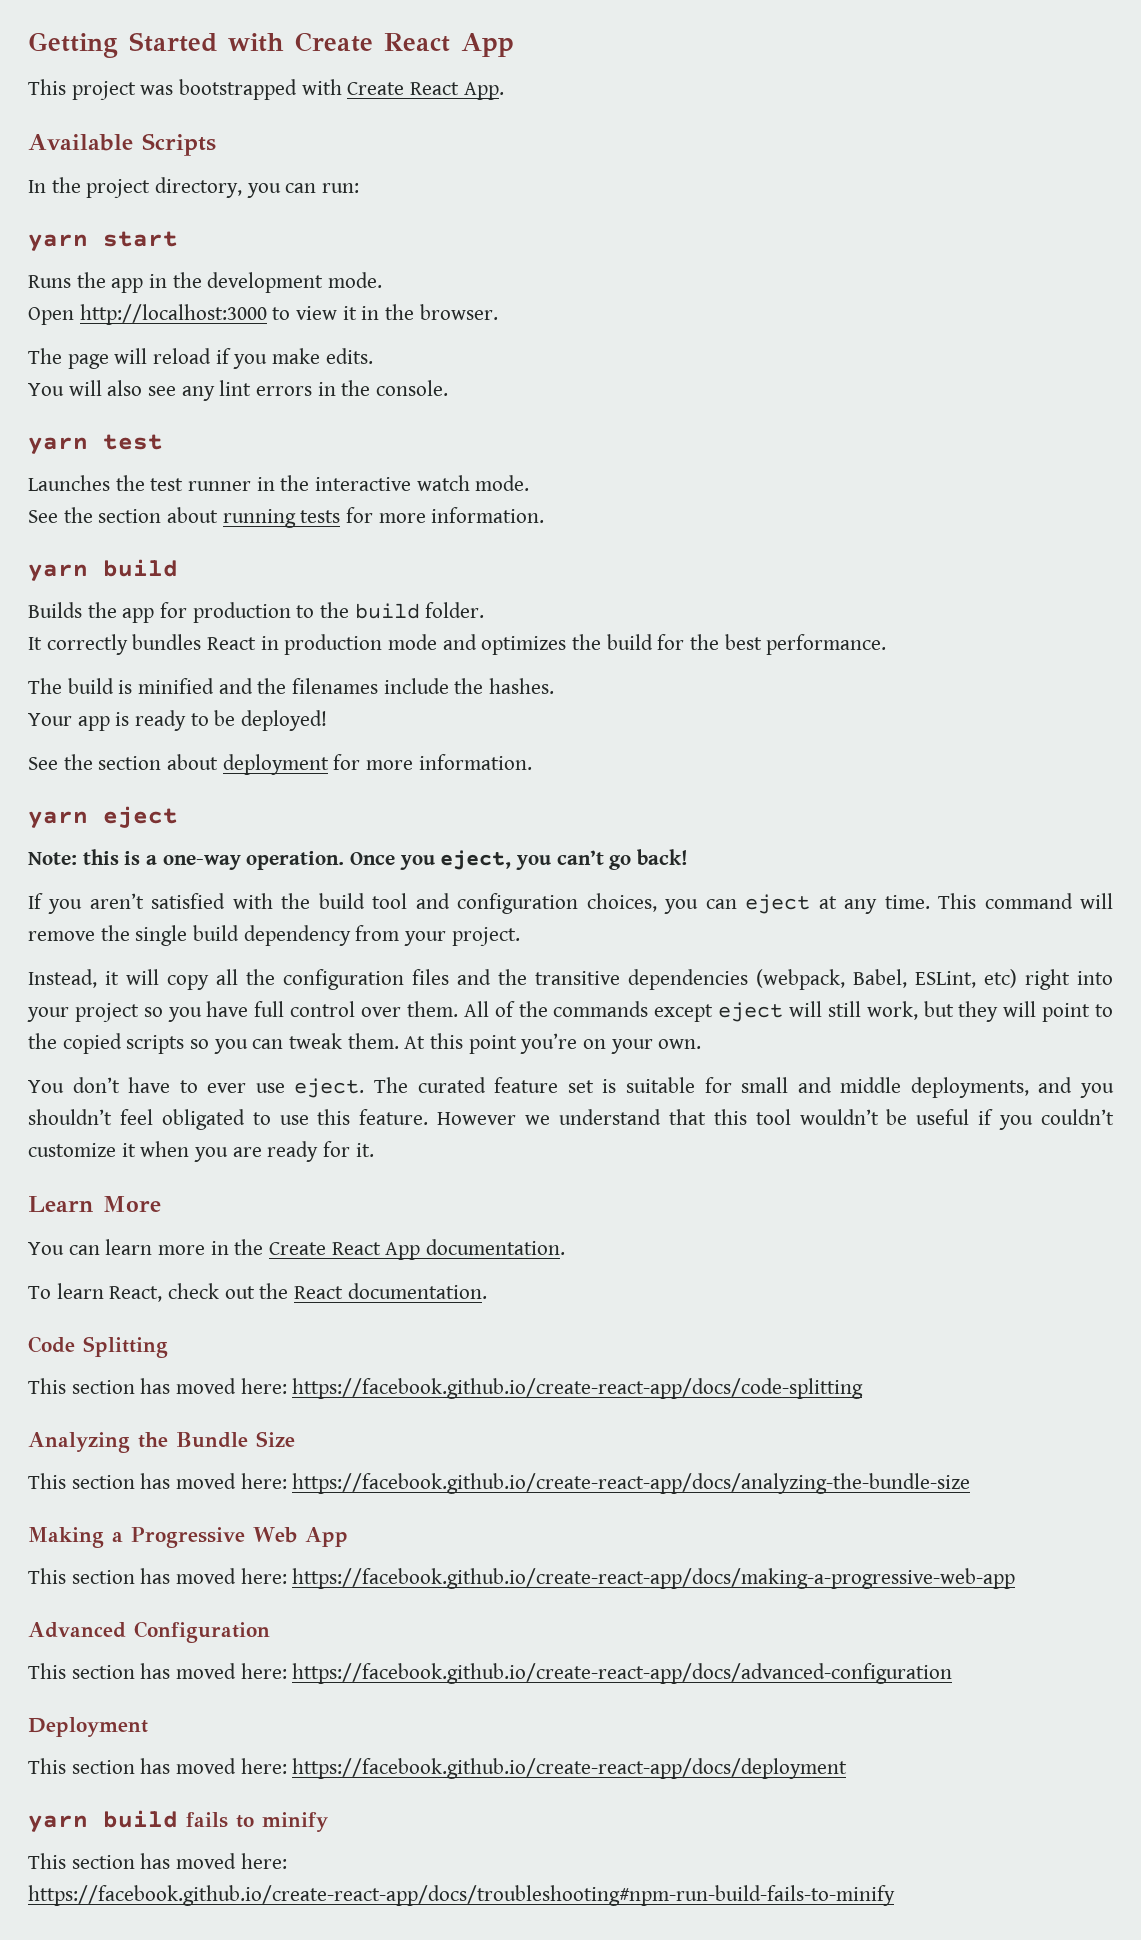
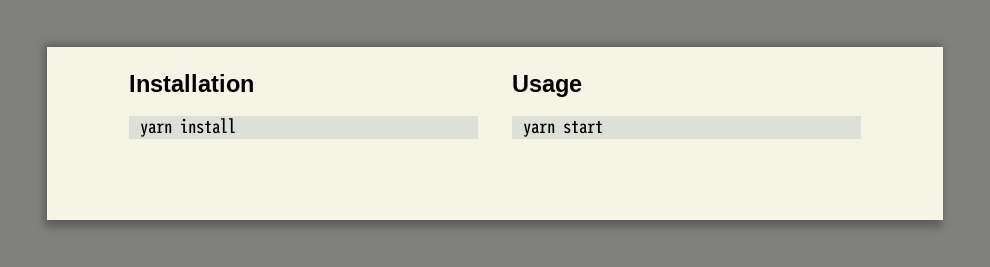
[28,32,514,58] [28,79,504,100] [28,133,216,156] [28,177,360,198] [28,231,178,251] [28,272,383,293] [28,304,498,325] [28,348,373,369] [28,380,449,401] [28,434,163,454] [28,475,530,491] [28,507,545,528] [28,559,178,581] [28,602,485,623] [28,634,887,655] [28,678,555,694] [28,710,328,731] [28,754,532,775] [28,806,178,828] [28,849,689,870] [28,893,1114,914] [28,925,520,946] [28,969,1113,990] [27,1001,1114,1022] [28,1033,702,1054] [28,1077,1114,1098] [28,1109,1115,1130] [28,1141,374,1162] [28,1196,161,1212] [28,1239,566,1260] [28,1283,487,1302] [28,1336,168,1358] [28,1378,864,1399] [28,1431,295,1453] [28,1473,971,1494] [28,1527,348,1548] [28,1568,1016,1589] [28,1621,270,1643] [28,1663,953,1684] [28,1717,148,1737] [28,1758,848,1779] [28,1810,328,1832] [28,1853,287,1869] [28,1885,895,1906] Getting Started with Create React App // This project was bootstrapped with Create React App. // Available Scripts // In the project directory, you can run: // yarn start // Runs the app in the development mode. // Open http://localhost:3000 to view it in the browser. // The page will reload if you make edits. // You will also see any lint errors in the console. // yarn test // Launches the test runner in the interactive watch mode. // See the section about running tests for more information. // yarn build // Builds the app for production to the build folder. // It correctly bundles React in production mode and optimizes the build for the best performance. // The build is minified and the filenames include the hashes. // Your app is ready to be deployed! // See the section about deployment for more information. // yarn eject // Note: this is a one-way operation. Once you eject, you can’t go back! // If you aren’t satisfied with the build tool and configuration choices, you can eject at any time. This command will remove the single build dependency from your project. // Instead, it will copy all the configuration files and the transitive dependencies (webpack, Babel, ESLint, etc) right into your project so you have full control over them. All of the commands except eject will still work, but they will point to the copied scripts so you can tweak them. At this point you’re on your own. // You don’t have to ever use eject. The curated feature set is suitable for small and middle deployments, and you shouldn’t feel obligated to use this feature. However we understand that this tool wouldn’t be useful if you couldn’t customize it when you are ready for it. // Learn More // You can learn more in the Create React App documentation. // To learn React, check out the React documentation. // Code Splitting // This section has moved here: https://facebook.github.io/create-react-app/docs/code-splitting // Analyzing the Bundle Size // This section has moved here: https://facebook.github.io/create-react-app/docs/analyzing-the-bundle-size // Making a Progressive Web App // This section has moved here: https://facebook.github.io/create-react-app/docs/making-a-progressive-web-app // Advanced Configuration // This section has moved here: https://facebook.github.io/create-react-app/docs/advanced-configuration // Deployment // This section has moved here: https://facebook.github.io/create-react-app/docs/deployment // yarn build fails to minify // This section has moved here: https://facebook.github.io/create-react-app/docs/troubleshooting#npm-run-build-fails-to-minify -> [129,74,254,92] [140,118,237,137] [512,75,582,97] [523,121,604,137] Installation // yarn install // Usage // yarn start

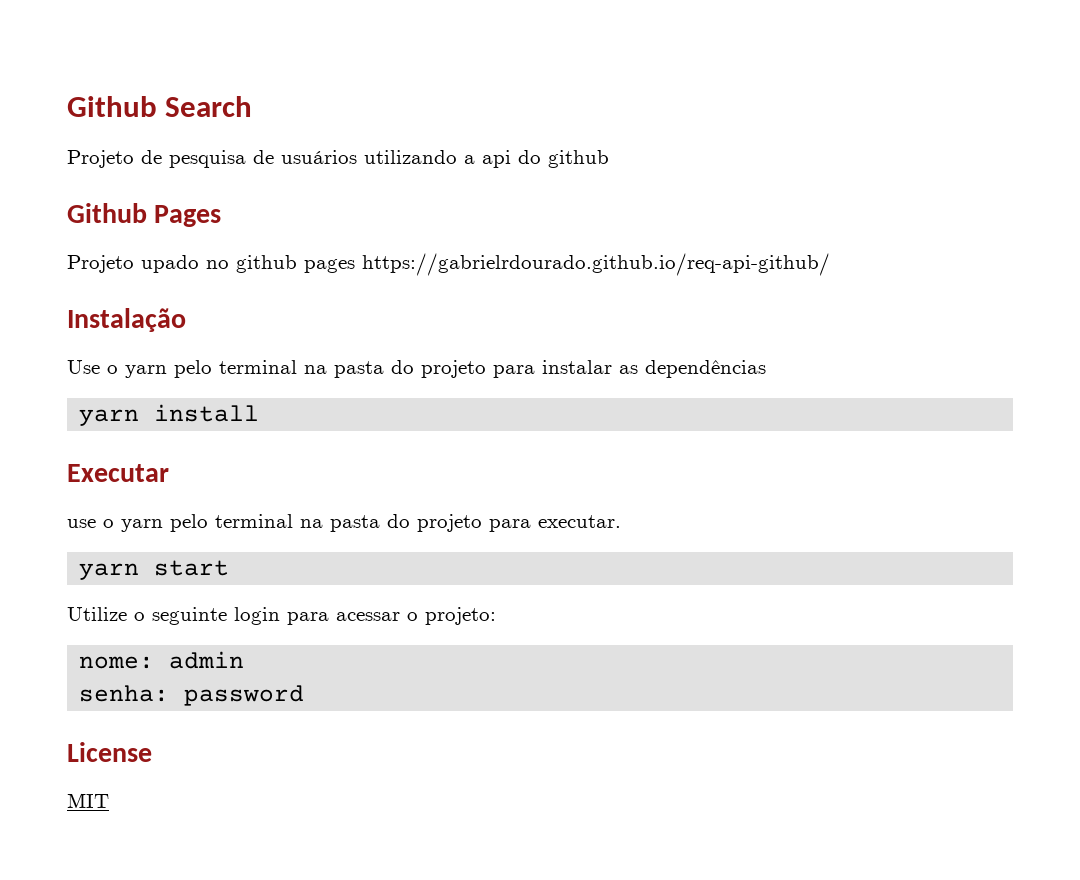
[129,74,254,92] [140,118,237,137] [512,75,582,97] [523,121,604,137] Installation // yarn install // Usage // yarn start -> [67,96,253,117] [67,150,609,168] [67,203,222,227] [67,253,830,276] [67,308,186,332] [67,360,766,378] [79,404,260,426] [67,464,169,482] [67,514,621,532] [79,560,230,580] [67,607,496,625] [79,651,245,669] [79,685,305,706] [67,742,152,762] [67,793,109,808] Github Search // Projeto de pesquisa de usuários utilizando a api do github // Github Pages // Projeto upado no github pages https://gabrielrdourado.github.io/req-api-github/ // Instalação // Use o yarn pelo terminal na pasta do projeto para instalar as dependências // yarn install // Executar // use o yarn pelo terminal na pasta do projeto para executar. // yarn start // Utilize o seguinte login para acessar o projeto: // nome: admin // senha: password // License // MIT

